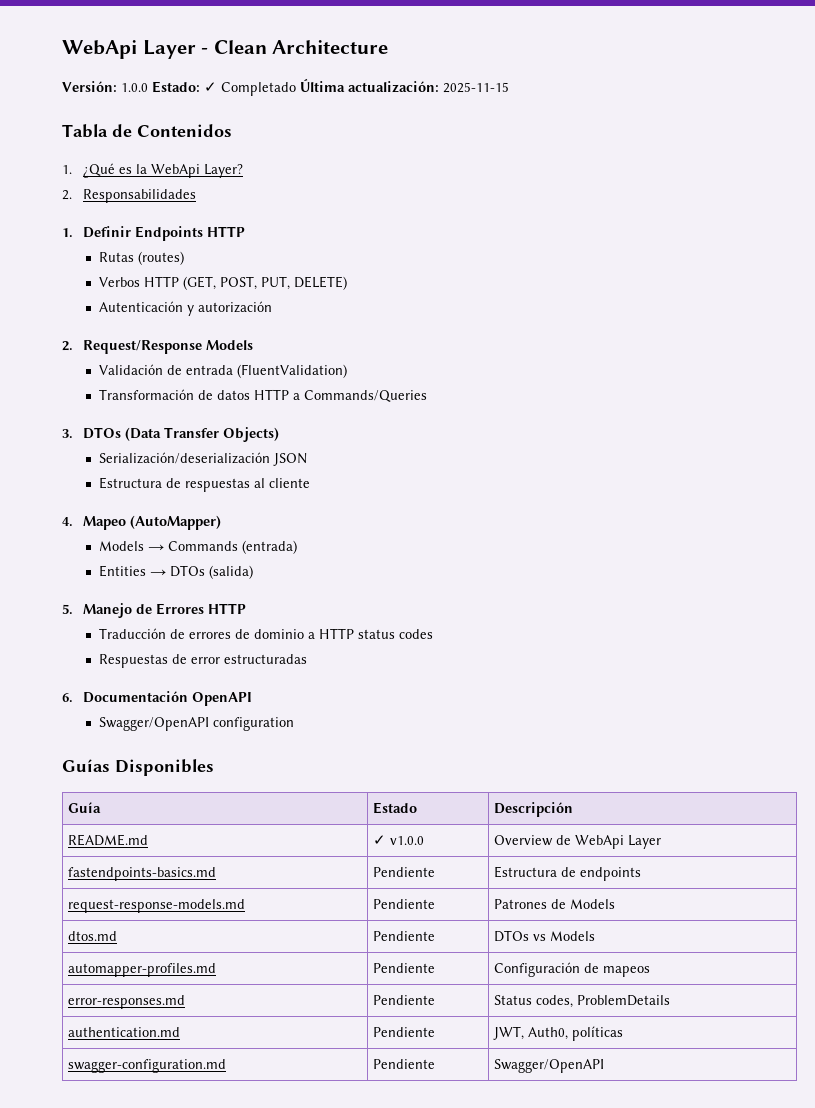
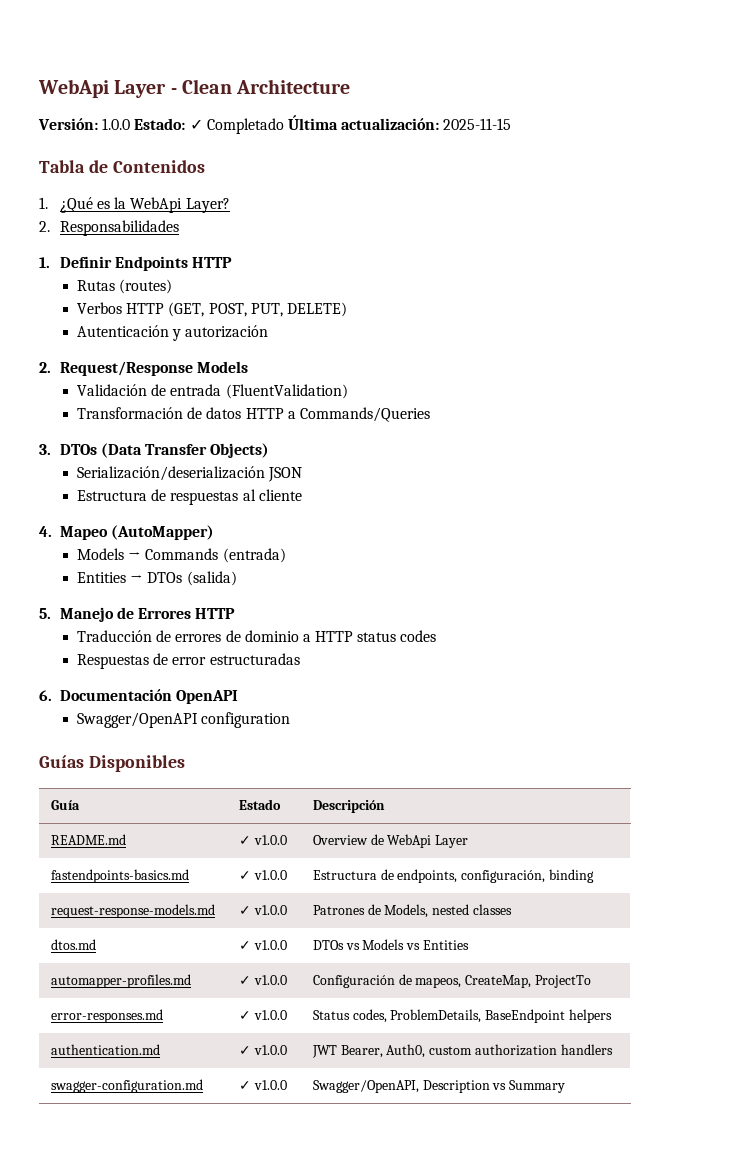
[373,867,436,877] [494,866,642,881] Pendiente | Estructura de endpoints -> [238,870,287,880] [312,869,594,883] ✓ v1.0.0 | Estructura de endpoints, configuración, binding
[373,899,436,909] Pendiente -> [238,905,287,915] ✓ v1.0.0
[570,899,616,909] Models -> [384,904,512,918] Models, nested classes
[373,931,436,941] Pendiente -> [238,940,287,950] ✓ v1.0.0
(596, 936) none -> [406,940,469,950] vs Entities
[373,963,436,973] Pendiente -> [238,975,287,985] ✓ v1.0.0
[603,966,651,977] mapeos -> [415,975,591,988] mapeos, CreateMap, ProjectTo
[373,995,436,1005] Pendiente -> [238,1010,287,1020] ✓ v1.0.0
[577,995,671,1006] [68,1027,181,1037] [373,1027,436,1037] [493,1026,624,1041] [68,1059,227,1073] [373,1059,436,1069] [494,1059,605,1073] ProblemDetails // authentication.md | Pendiente | JWT, Auth0, políticas // swagger-configuration.md | Pendiente | Swagger/OpenAPI -> [390,1009,612,1023] [50,1044,160,1055] [238,1045,287,1055] [311,1044,613,1058] [50,1079,203,1093] [238,1080,287,1090] [312,1080,566,1093] ProblemDetails, BaseEndpoint helpers // authentication.md | ✓ v1.0.0 | JWT Bearer, Auth0, custom authorization handlers // swagger-configuration.md | ✓ v1.0.0 | Swagger/OpenAPI, Description vs Summary

